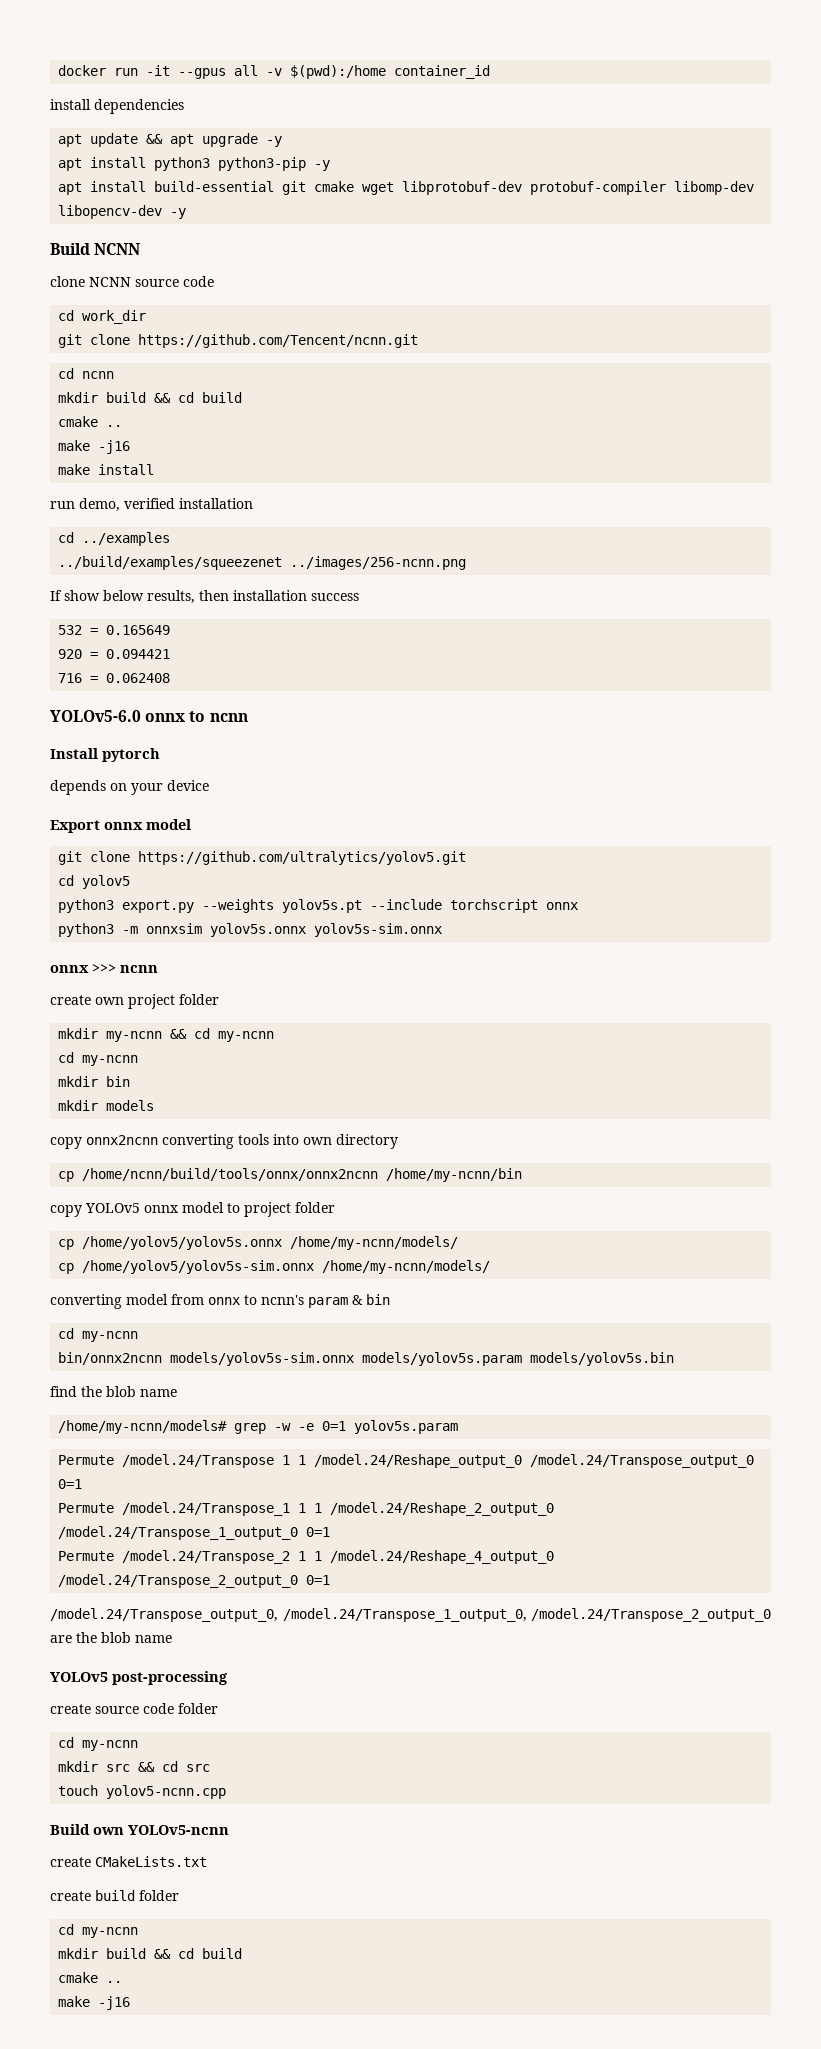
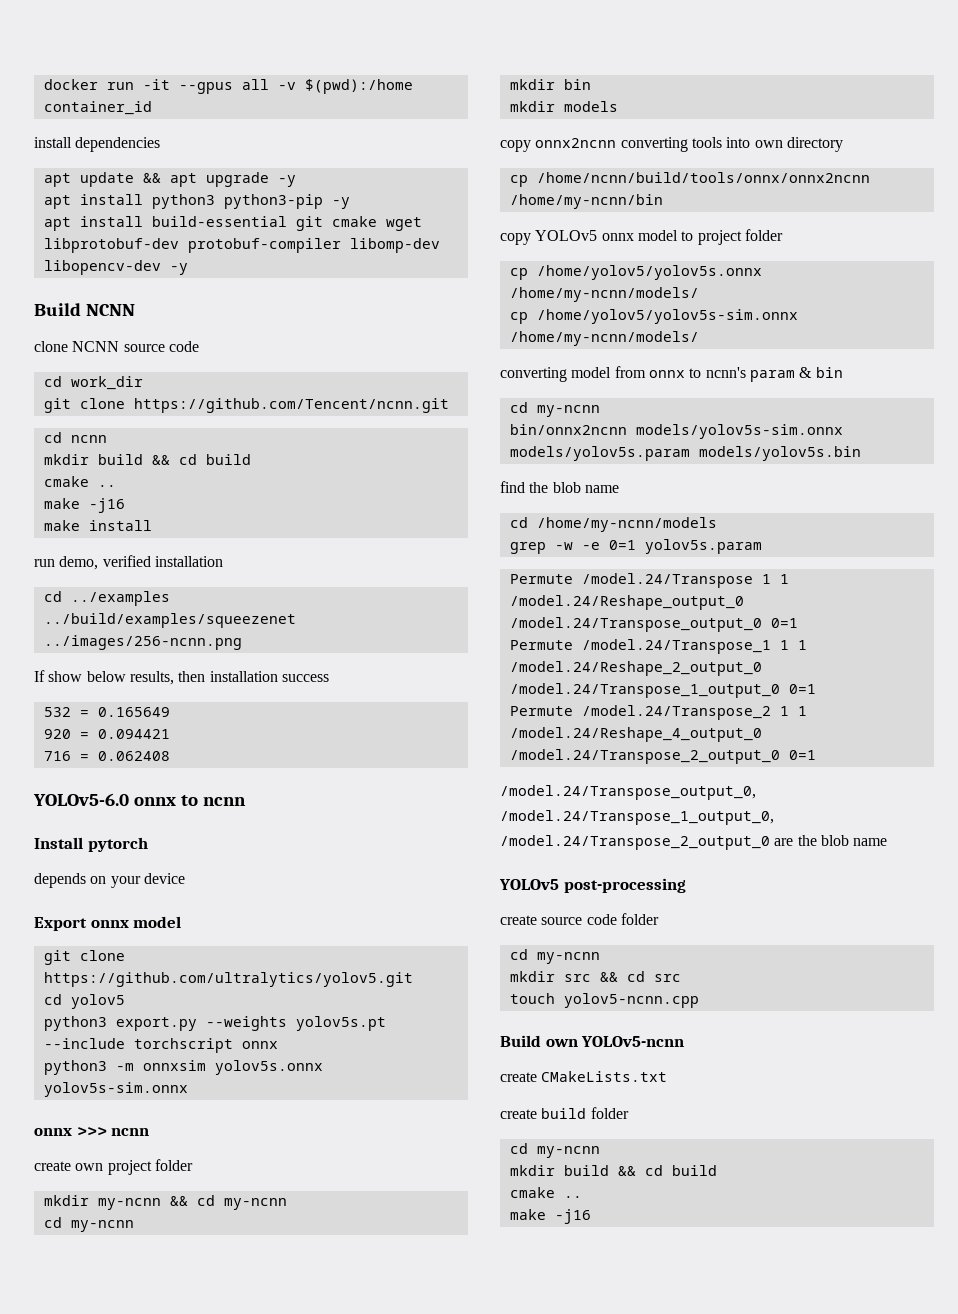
[58,1420,228,1434] /home/my-ncnn/models# -> [509,517,717,532] cd /home/my-ncnn/models //

